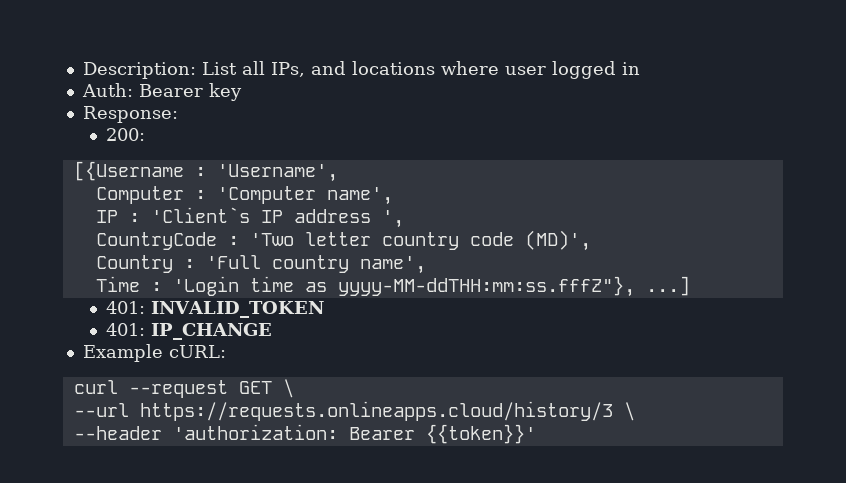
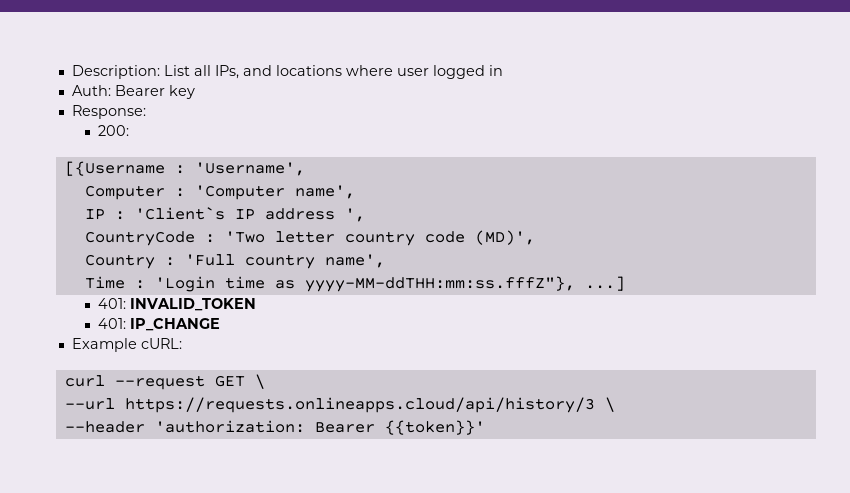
[139,401,613,421] https://requests.onlineapps.cloud/history/3 -> [124,397,595,413] https://requests.onlineapps.cloud/api/history/3

